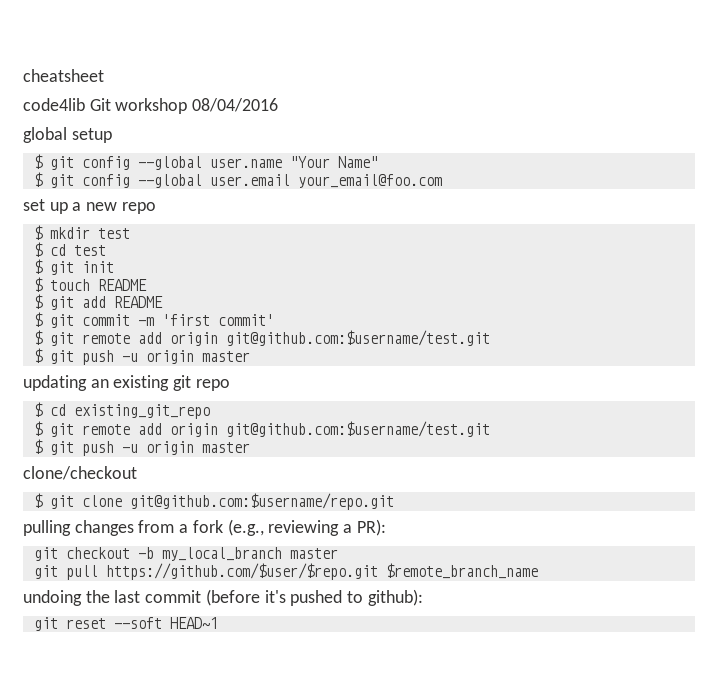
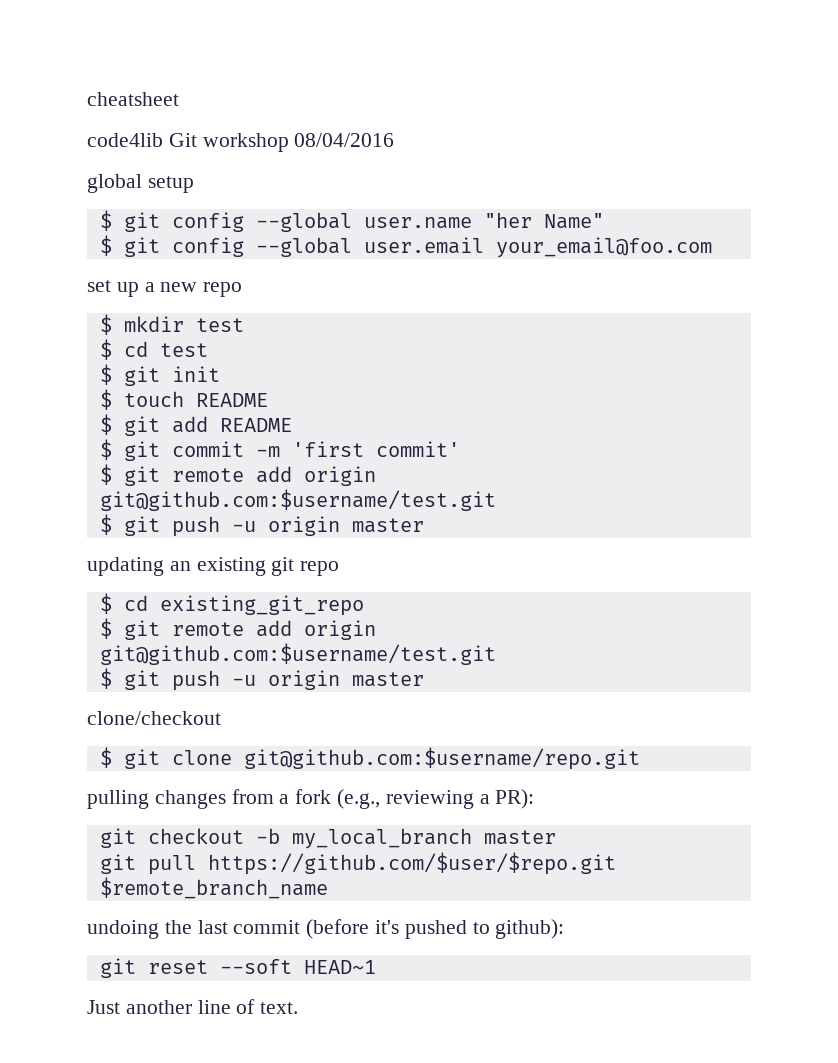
[289,156,330,168] "Your -> [483,212,532,228] "her
(218, 623) none -> [87,999,299,1014] // Just another line of text.

